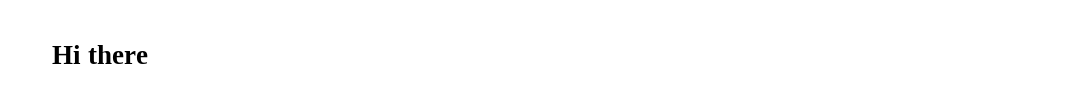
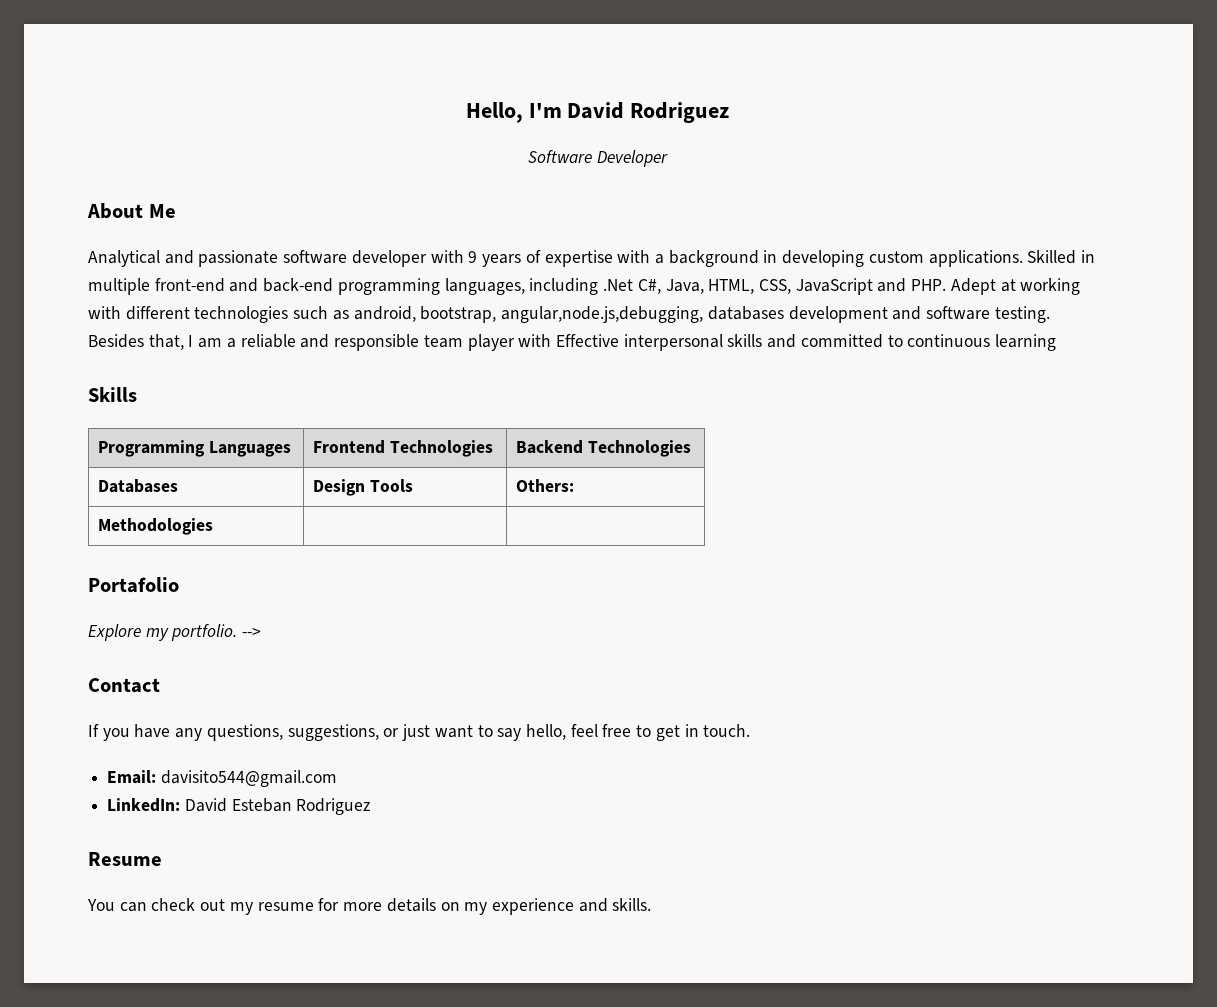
[52,45,149,64] Hi there -> [465,102,730,123] [528,150,668,167] [87,203,176,219] [88,250,1096,267] [88,278,1081,295] [88,306,1050,323] [88,334,1057,351] [88,387,137,402] [98,440,292,457] [313,440,494,457] [516,440,692,457] [98,479,179,493] [313,479,414,496] [516,479,575,492] [98,518,214,535] [88,577,179,593] [88,624,262,641] [88,678,160,693] [88,724,751,741] [107,770,337,787] [107,798,371,815] [88,852,162,866] [87,898,652,915] Hello, I'm David Rodriguez // Software Developer // About Me // Analytical and passionate software developer with 9 years of expertise with a background in developing custom applications. Skilled in multiple front-end and back-end programming languages, including .Net C#, Java, HTML, CSS, JavaScript and PHP. Adept at working with different technologies such as android, bootstrap, angular,node.js,debugging, databases development and software testing. Besides that, I am a reliable and responsible team player with Effective interpersonal skills and committed to continuous learning // Skills // Programming Languages | Frontend Technologies | Backend Technologies // Databases | Design Tools | Others: // Methodologies | | // Portafolio // Explore my portfolio. --> // Contact // If you have any questions, suggestions, or just want to say hello, feel free to get in touch. // Email: davisito544@gmail.com // LinkedIn: David Esteban Rodriguez // Resume // You can check out my resume for more details on my experience and skills.

